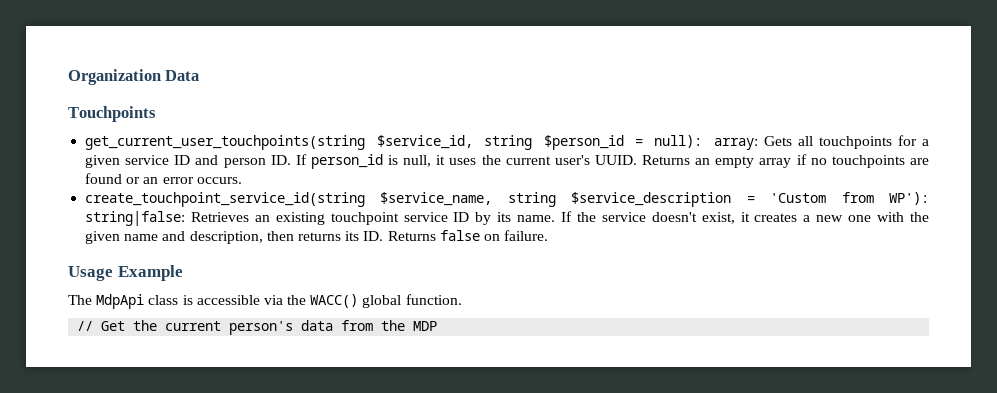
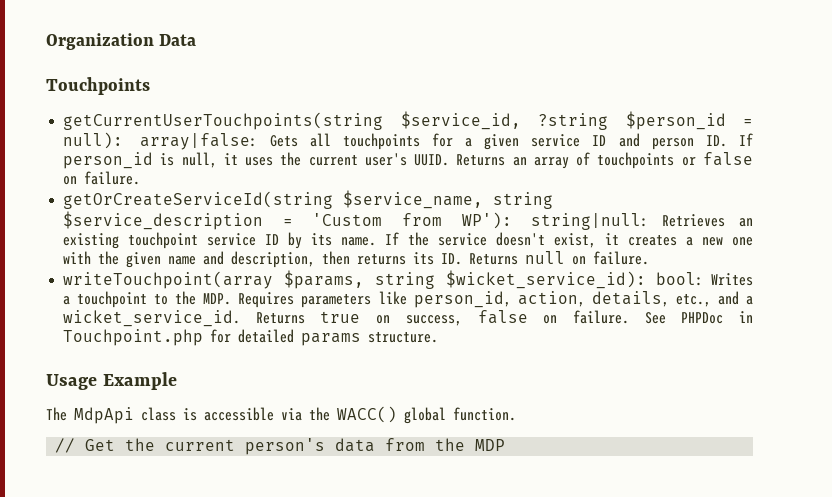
[85,135,533,150] get_current_user_touchpoints(string $service_id, string -> [63,111,609,130] getCurrentUserTouchpoints(string $service_id, ?string
[713,138,758,150] array: -> [140,133,258,150] array|false:
[715,154,930,168] [85,173,242,184] [85,192,366,207] empty array if no touchpoints are found or an error occurs. // create_touchpoint_service_id(string -> [533,152,753,169] [63,171,141,185] [63,191,334,209] array of touchpoints or false on failure. // getOrCreateServiceId(string
[85,211,186,226] string|false: -> [531,213,649,230] string|null:
[439,230,549,241] false on failure. -> [525,251,650,265] [63,270,753,289] [63,291,753,308] [63,310,754,327] [63,329,439,346] null on failure. // writeTouchpoint(array $params, string $wicket_service_id): bool: Writes a touchpoint to the MDP. Requires parameters like person_id, action, details, etc., and a wicket_service_id. Returns true on success, false on failure. See PHPDoc in Touchpoint.php for detailed params structure.

